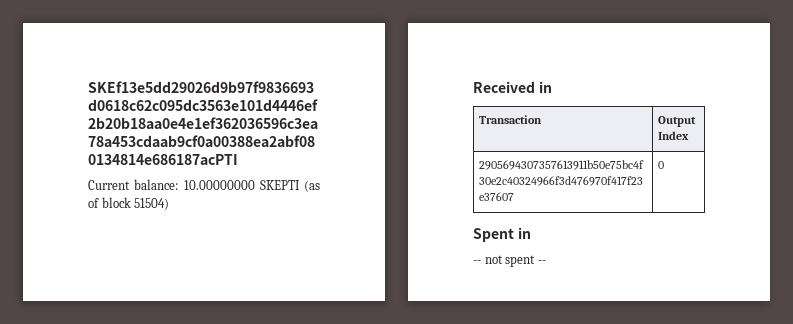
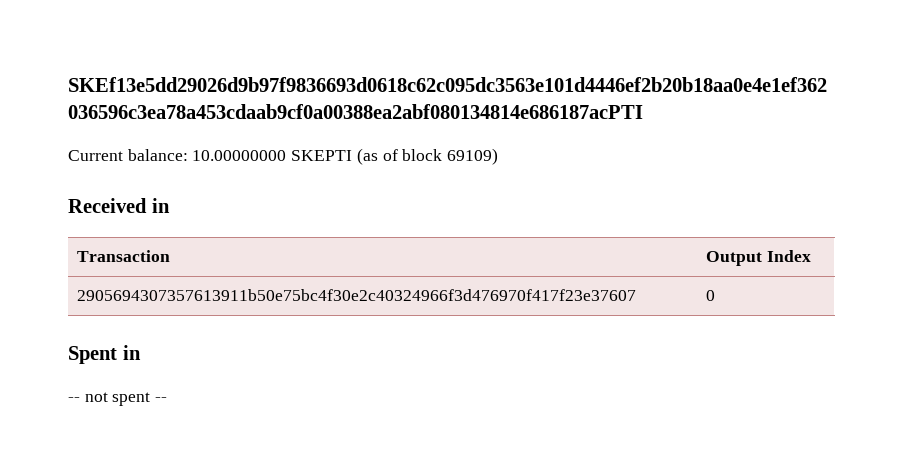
[134,198,170,210] 51504) -> [447,148,499,165] 69109)

